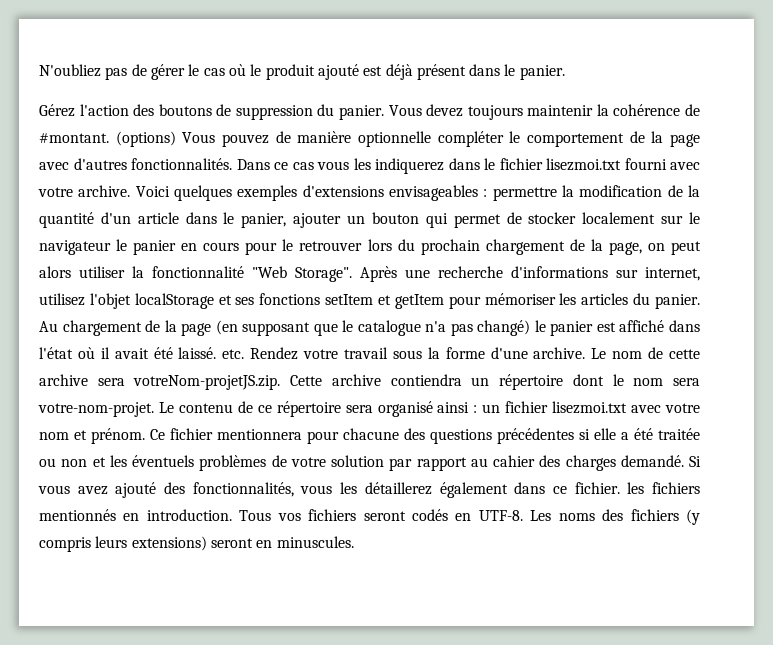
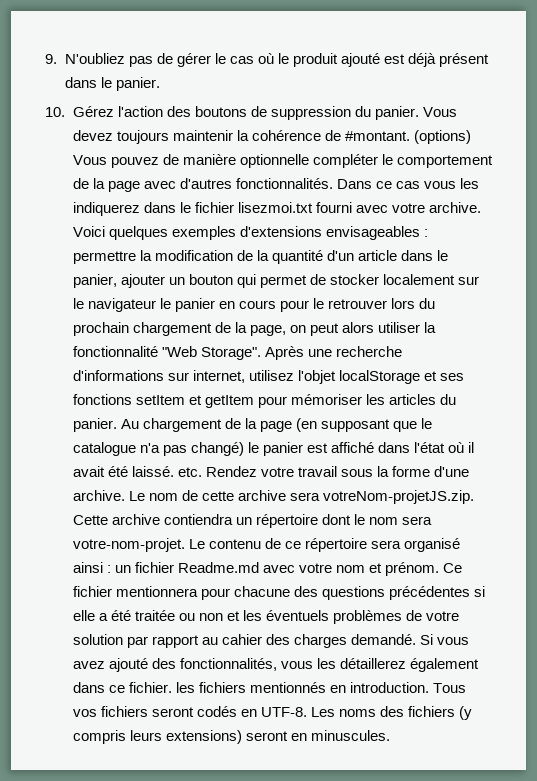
(39, 70) none -> [45,54,57,64] 9.
(565, 72) none -> [45,107,65,117] 10.
[552,401,628,414] lisezmoi.txt -> [177,562,259,573] Readme.md

